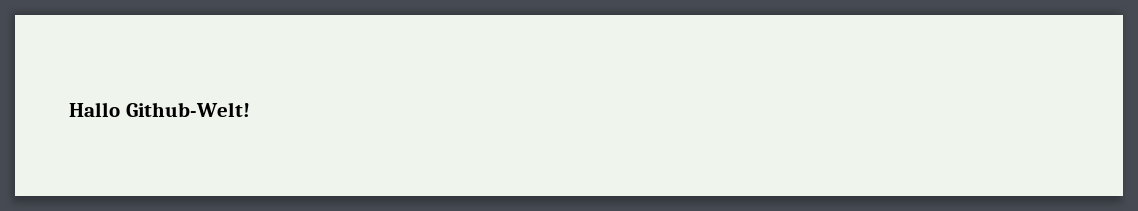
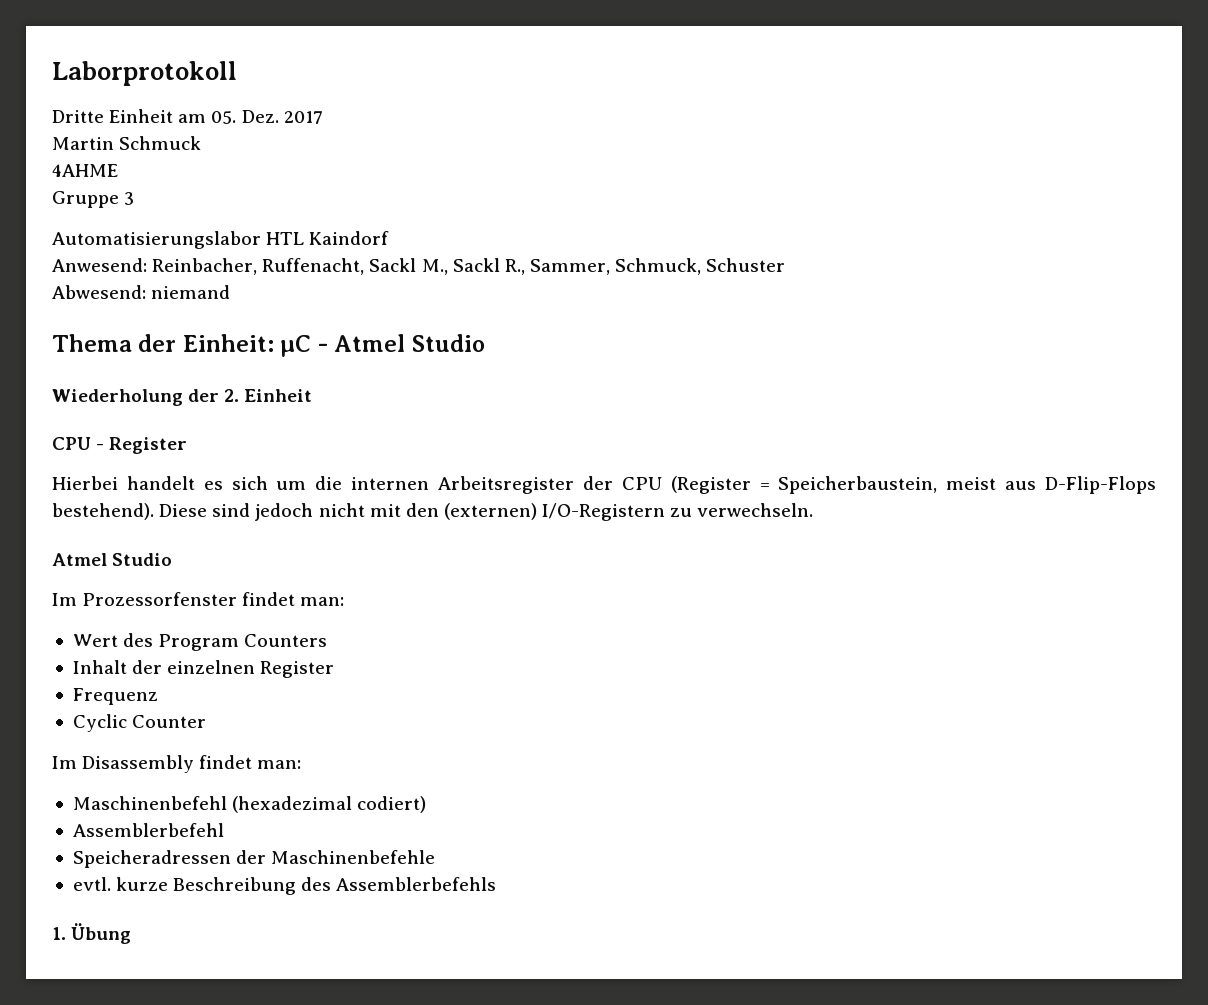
[69,102,250,117] Hallo Github-Welt! -> [52,61,237,86] [52,109,323,124] [52,136,202,150] [52,164,118,177] [52,191,135,208] [52,231,390,249] [52,258,786,275] [52,285,231,299] [52,334,485,357] [52,389,313,406] [52,437,188,454] [52,476,1156,494] [52,503,814,521] [52,553,173,566] [52,592,345,606] [72,633,328,651] [72,660,335,678] [72,688,158,705] [72,714,207,732] [52,755,302,773] [72,796,427,813] [72,823,224,837] [72,850,436,868] [72,877,497,895] [52,923,132,944] Laborprotokoll // Dritte Einheit am 05. Dez. 2017 // Martin Schmuck // 4AHME // Gruppe 3 // Automatisierungslabor HTL Kaindorf // Anwesend: Reinbacher, Ruffenacht, Sackl M., Sackl R., Sammer, Schmuck, Schuster // Abwesend: niemand // Thema der Einheit: µC - Atmel Studio // Wiederholung der 2. Einheit // CPU - Register // Hierbei handelt es sich um die internen Arbeitsregister der CPU (Register = Speicherbaustein, meist aus D-Flip-Flops bestehend). Diese sind jedoch nicht mit den (externen) I/O-Registern zu verwechseln. // Atmel Studio // Im Prozessorfenster findet man: // Wert des Program Counters // Inhalt der einzelnen Register // Frequenz // Cyclic Counter // Im Disassembly findet man: // Maschinenbefehl (hexadezimal codiert) // Assemblerbefehl // Speicheradressen der Maschinenbefehle // evtl. kurze Beschreibung des Assemblerbefehls // 1. Übung

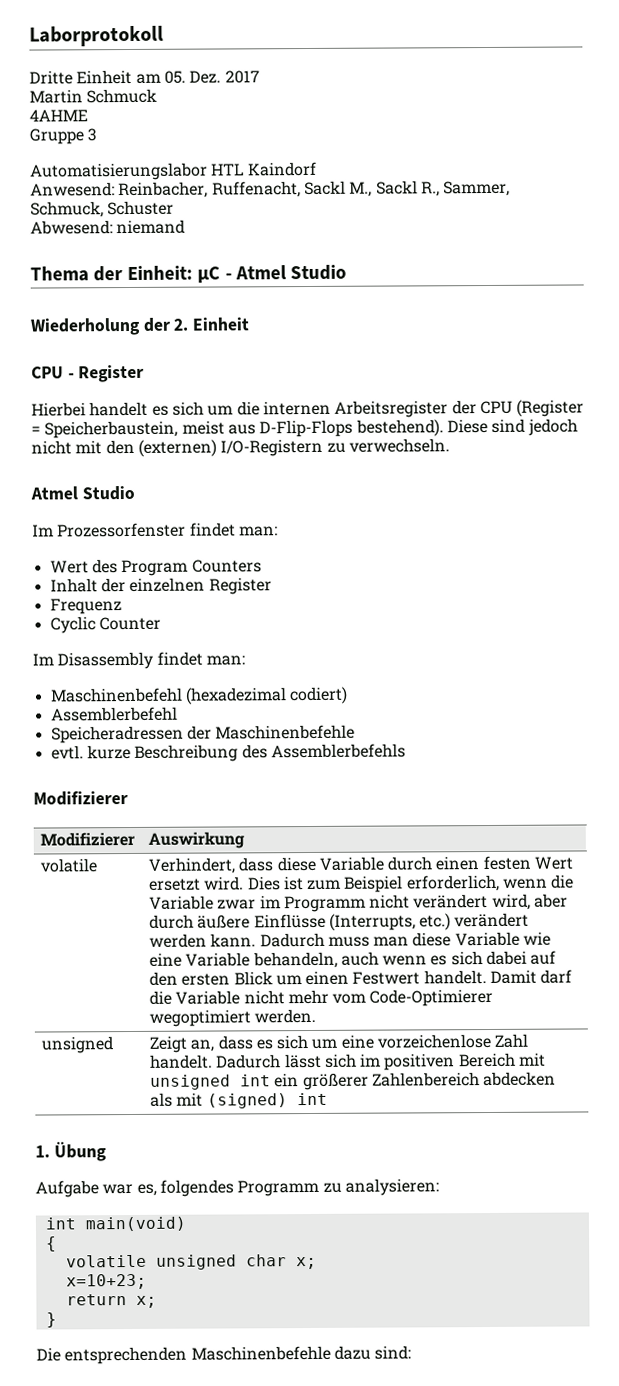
[52,923,132,944] 1. Übung -> [33,791,128,806] [39,831,135,847] [147,831,245,849] [39,858,97,873] [147,855,574,874] [148,874,575,893] [148,893,569,913] [148,912,530,931] [148,931,552,948] [148,950,557,969] [148,969,573,986] [148,988,494,1007] [148,1008,317,1027] [40,1036,114,1054] [148,1033,529,1053] [149,1052,547,1071] [149,1071,557,1091] [149,1092,328,1109] [35,1141,107,1162] [35,1178,439,1198] [44,1216,187,1232] [45,1236,57,1252] [65,1254,317,1270] [65,1273,147,1290] [65,1294,157,1308] [45,1312,57,1328] [36,1345,412,1365] Modifizierer // Modifizierer | Auswirkung // volatile | Verhindert, dass diese Variable durch einen festen Wert ersetzt wird. Dies ist zum Beispiel erforderlich, wenn die Variable zwar im Programm nicht verändert wird, aber durch äußere Einflüsse (Interrupts, etc.) verändert werden kann. Dadurch muss man diese Variable wie eine Variable behandeln, auch wenn es sich dabei auf den ersten Blick um einen Festwert handelt. Damit darf die Variable nicht mehr vom Code-Optimierer wegoptimiert werden. // unsigned | Zeigt an, dass es sich um eine vorzeichenlose Zahl handelt. Dadurch lässt sich im positiven Bereich mit unsigned int ein größerer Zahlenbereich abdecken als mit (signed) int // 1. Übung // Aufgabe war es, folgendes Programm zu analysieren: // int main(void) // { // volatile unsigned char x; // x=10+23; // return x; // } // Die entsprechenden Maschinenbefehle dazu sind:

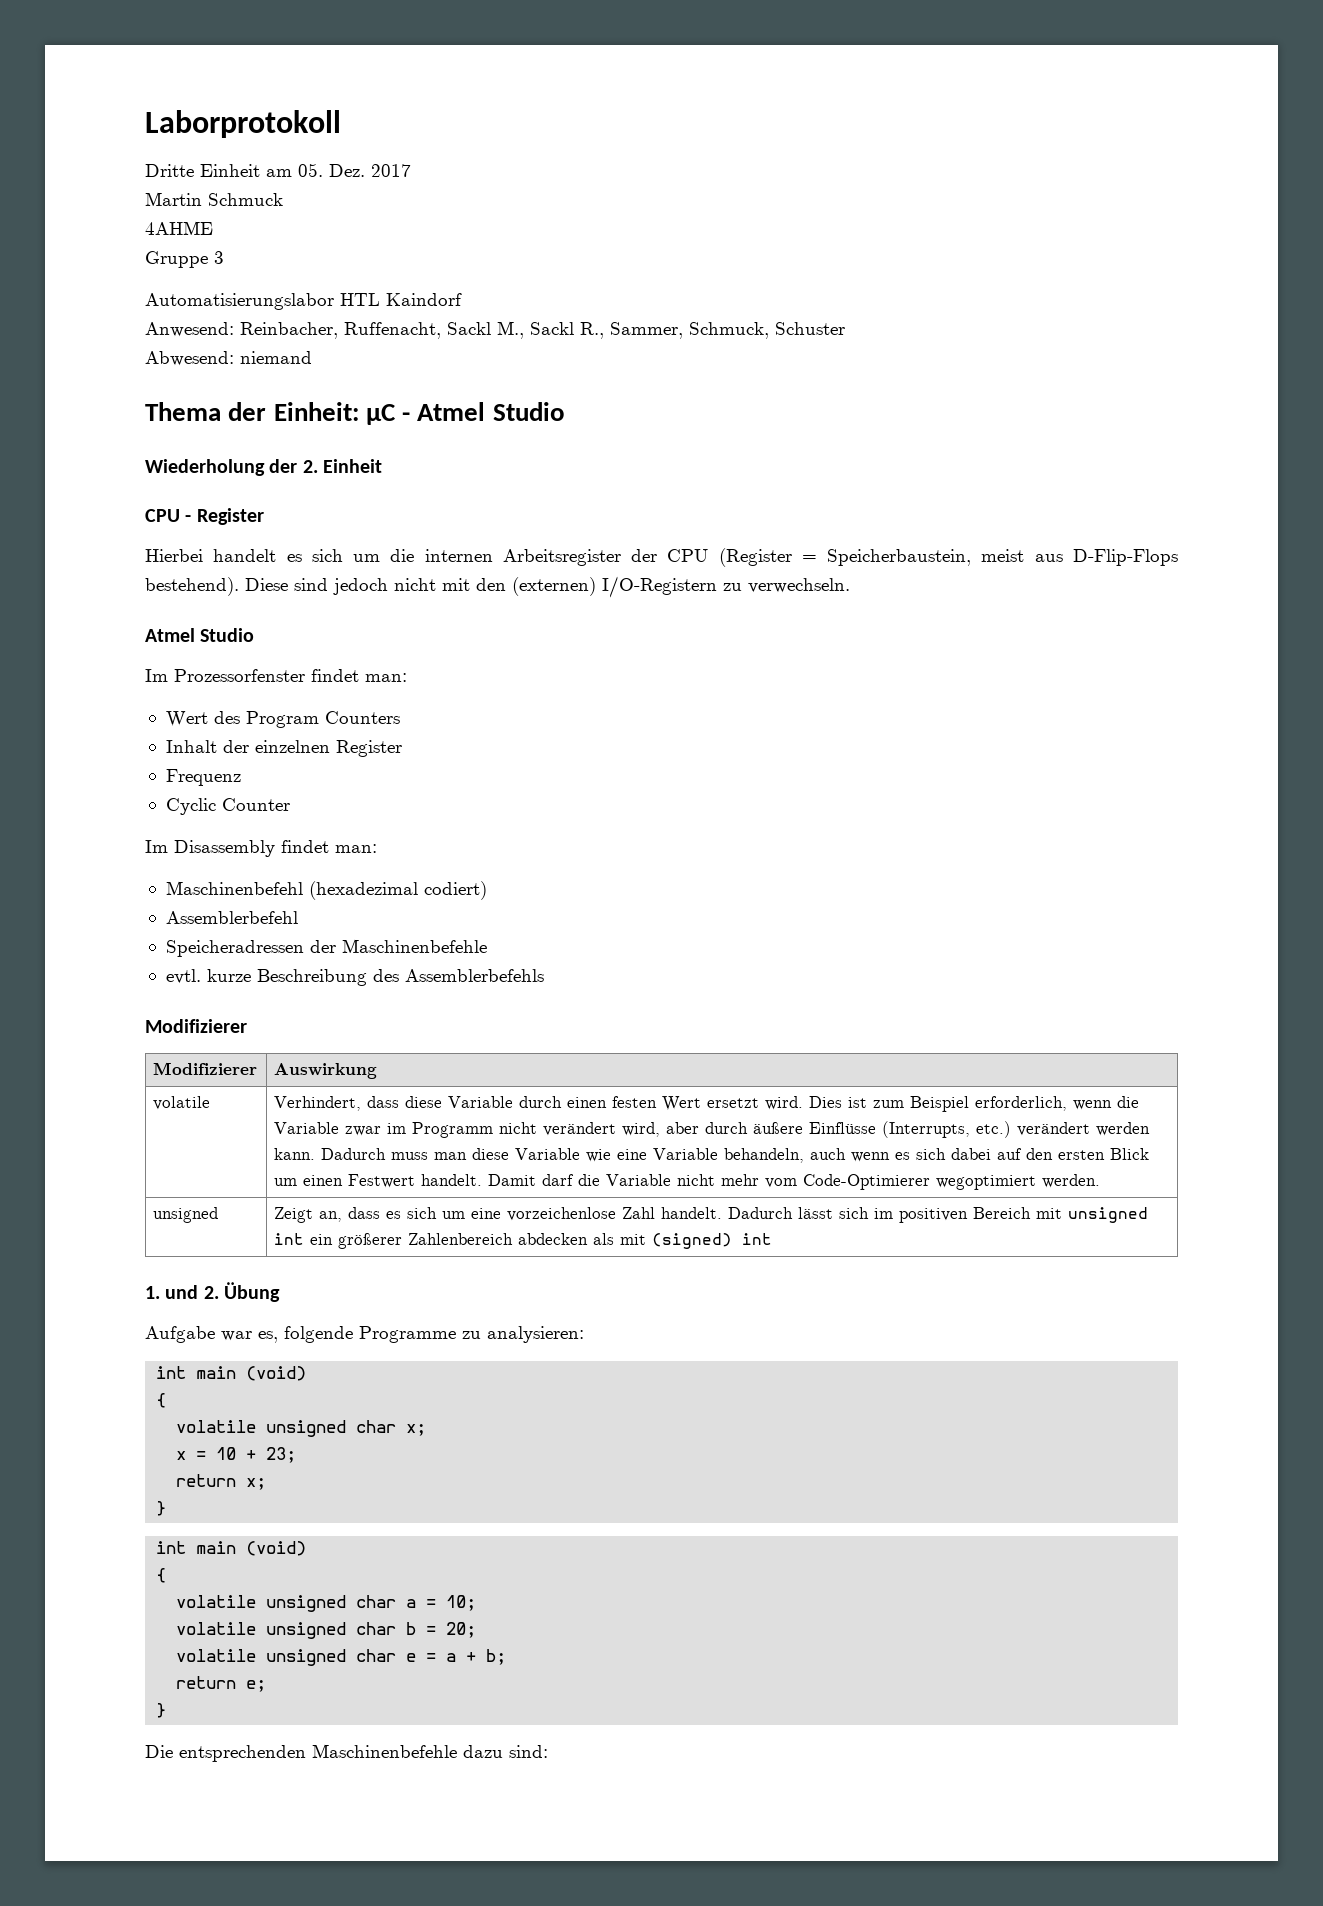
(50, 1151) none -> [165,1285,219,1299] und 2.
[159,1179,320,1197] folgendes Programm -> [284,1326,456,1343] folgende Programme
[84,1216,187,1232] main(void) -> [196,1366,307,1381] main (void)
[65,1273,147,1290] [65,1294,157,1308] x=10+23; // return x; -> [176,1447,297,1463] [176,1474,267,1490] [156,1501,167,1516] [156,1541,307,1556] [156,1568,167,1583] [176,1595,477,1612] [176,1622,477,1639] [176,1649,507,1666] [176,1676,267,1692] x = 10 + 23; // return x; // } // int main (void) // { // volatile unsigned char a = 10; // volatile unsigned char b = 20; // volatile unsigned char e = a + b; // return e;

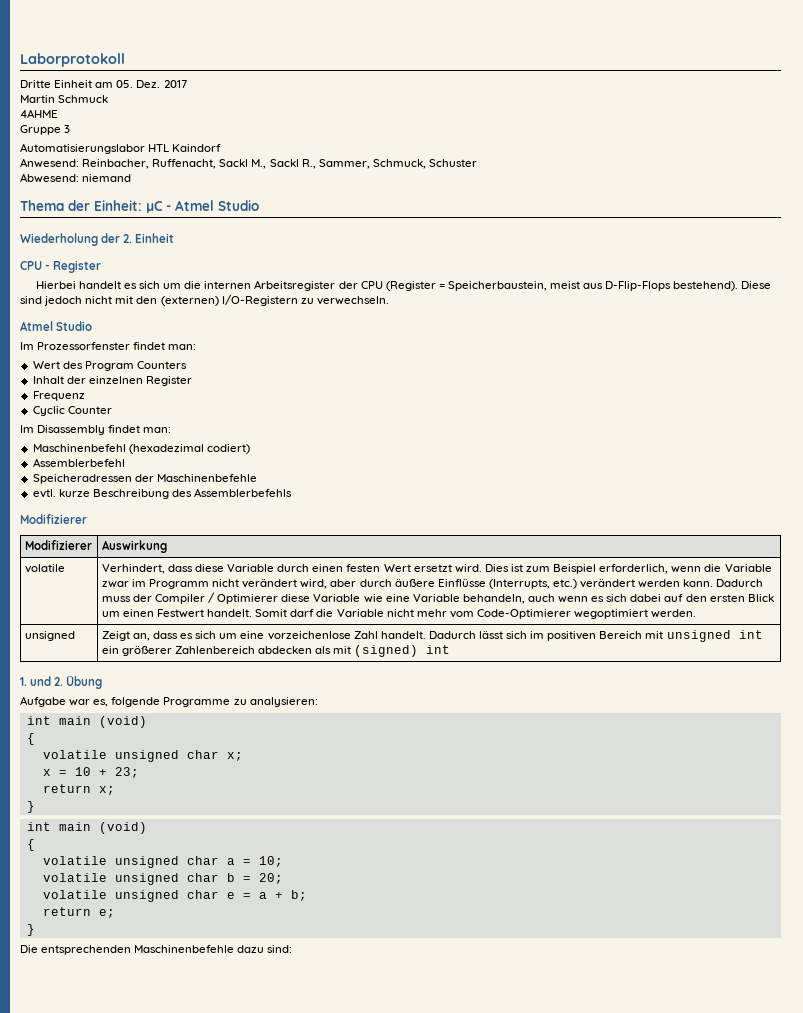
[434,1152,468,1160] man -> [132,592,279,604] der Compiler / Optimierer
[488,1174,537,1186] Damit -> [255,609,288,617] Somit

